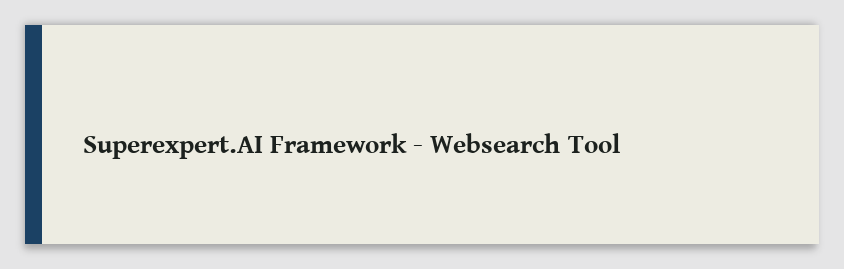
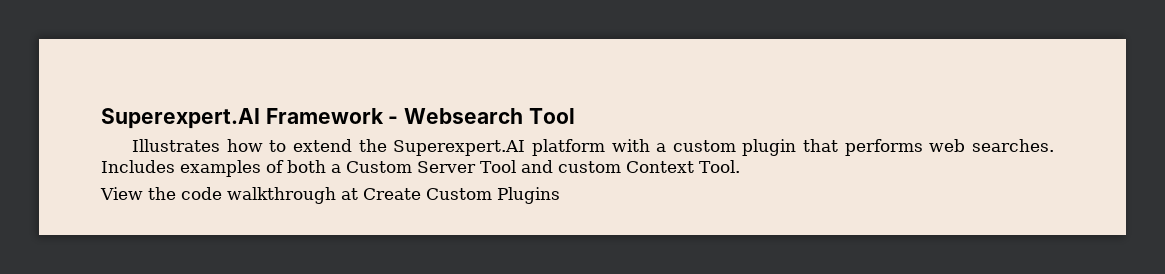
(620, 143) none -> [132,139,1054,156] [101,160,740,177] [100,187,560,204] // Illustrates how to extend the Superexpert.AI platform with a custom plugin that performs web searches. Includes examples of both a Custom Server Tool and custom Context Tool. // View the code walkthrough at Create Custom Plugins

